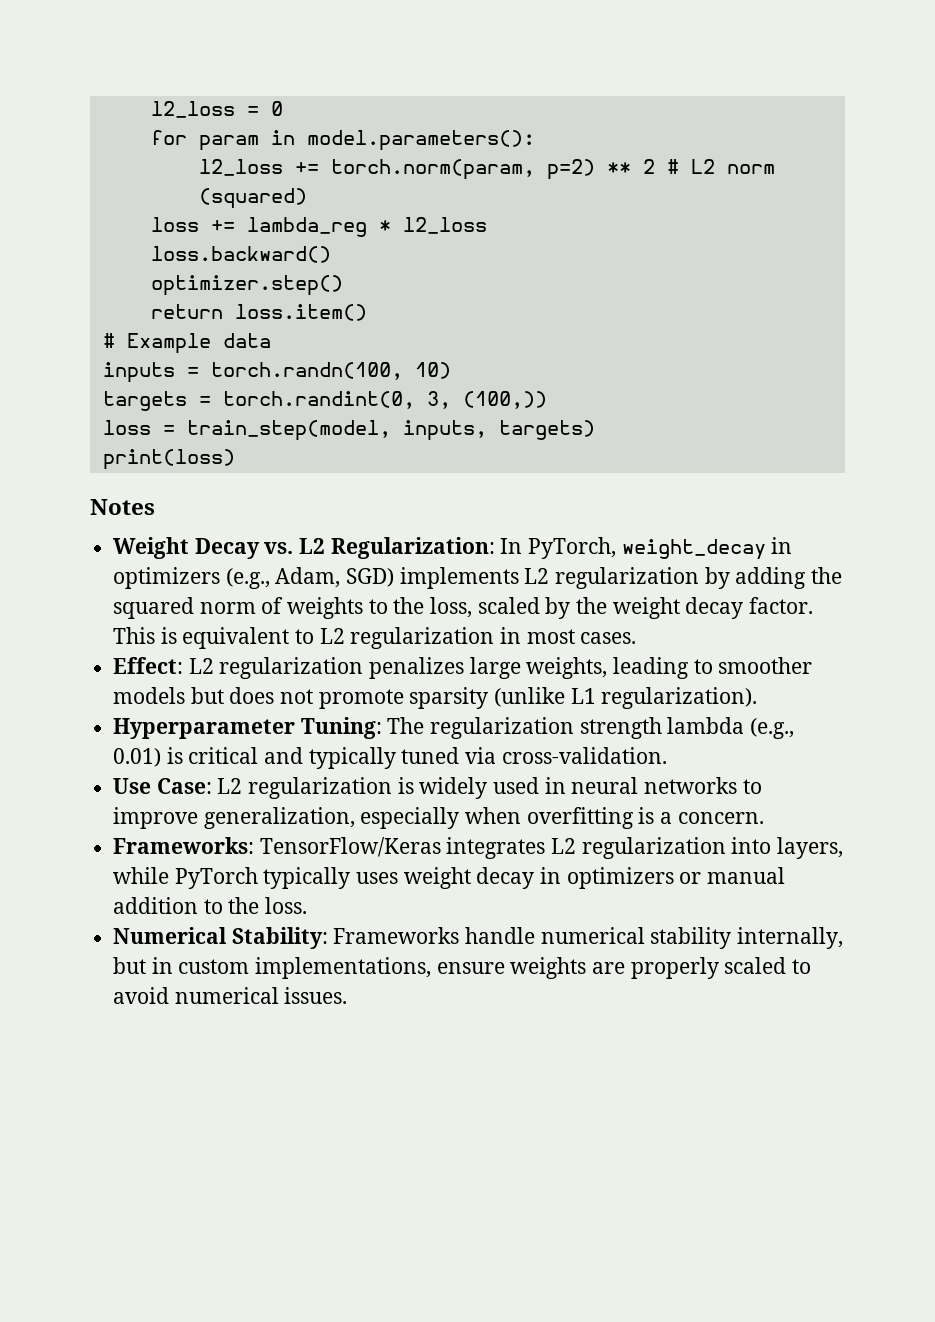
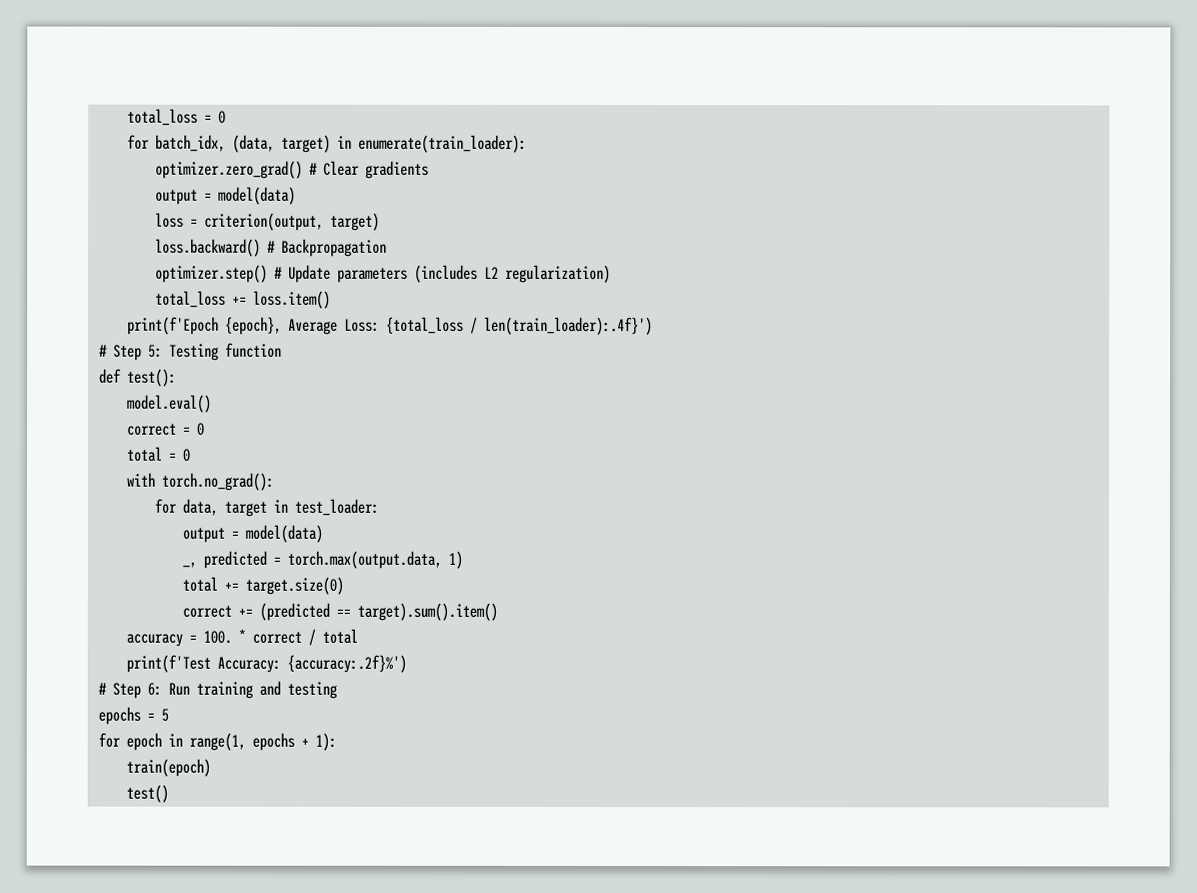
[150,101,235,118] l2_loss -> [127,108,199,126] total_loss
[198,130,535,151] [198,159,775,180] [198,188,307,209] [150,217,487,237] [150,246,331,263] [150,275,343,296] [150,304,367,321] [102,333,271,354] [102,362,451,383] [102,391,547,411] [102,420,595,441] [102,449,235,470] [90,499,155,515] [113,537,793,560] [113,567,843,589] [113,597,814,619] [113,627,637,649] [113,657,813,679] [113,687,758,709] [113,717,795,739] [113,747,667,769] [113,777,762,799] [113,807,764,829] [113,837,844,859] [113,867,786,889] [113,897,308,914] [113,927,844,949] [113,957,812,979] [113,987,348,1004] param in model.parameters(): // l2_loss += torch.norm(param, p=2) ** 2 # L2 norm (squared) // loss += lambda_reg * l2_loss // loss.backward() // optimizer.step() // return loss.item() // # Example data // inputs = torch.randn(100, 10) // targets = torch.randint(0, 3, (100,)) // loss = train_step(model, inputs, targets) // print(loss) // Notes // Weight Decay vs. L2 Regularization: In PyTorch, weight_decay in optimizers (e.g., Adam, SGD) implements L2 regularization by adding the squared norm of weights to the loss, scaled by the weight decay factor. This is equivalent to L2 regularization in most cases. // Effect: L2 regularization penalizes large weights, leading to smoother models but does not promote sparsity (unlike L1 regularization). // Hyperparameter Tuning: The regularization strength lambda (e.g., 0.01) is critical and typically tuned via cross-validation. // Use Case: L2 regularization is widely used in neural networks to improve generalization, especially when overfitting is a concern. // Frameworks: TensorFlow/Keras integrates L2 regularization into layers, while PyTorch typically uses weight decay in optimizers or manual addition to the loss. // Numerical Stability: Frameworks handle numerical stability internally, but in custom implementations, ensure weights are properly scaled to avoid numerical issues. -> [155,134,528,153] [155,160,430,179] [155,186,297,205] [155,212,381,231] [155,238,388,257] [155,264,612,284] [155,290,332,309] [127,316,654,336] [99,342,283,361] [99,368,178,387] [127,394,213,413] [127,422,206,436] [126,446,191,462] [126,472,275,491] [154,498,380,517] [182,524,324,543] [182,550,464,569] [182,576,345,595] [182,602,499,621] [126,628,359,647] [126,654,408,673] [98,680,338,699] [98,706,170,725] [98,732,338,751] [126,758,212,777] [126,784,170,803] batch_idx, (data, target) in enumerate(train_loader): // optimizer.zero_grad() # Clear gradients // output = model(data) // loss = criterion(output, target) // loss.backward() # Backpropagation // optimizer.step() # Update parameters (includes L2 regularization) // total_loss += loss.item() // print(f'Epoch {epoch}, Average Loss: {total_loss / len(train_loader):.4f}') // # Step 5: Testing function // def test(): // model.eval() // correct = 0 // total = 0 // with torch.no_grad(): // for data, target in test_loader: // output = model(data) // _, predicted = torch.max(output.data, 1) // total += target.size(0) // correct += (predicted == target).sum().item() // accuracy = 100. * correct / total // print(f'Test Accuracy: {accuracy:.2f}%') // # Step 6: Run training and testing // epochs = 5 // for epoch in range(1, epochs + 1): // train(epoch) // test()

